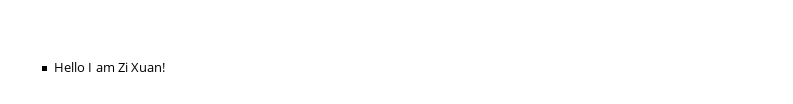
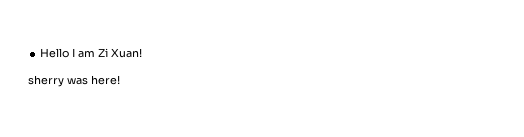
(166, 67) none -> [28,75,120,87] // sherry was here!

